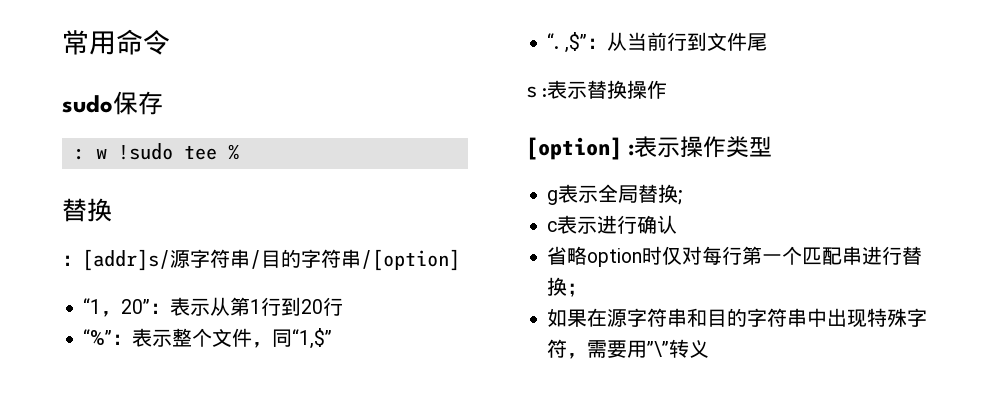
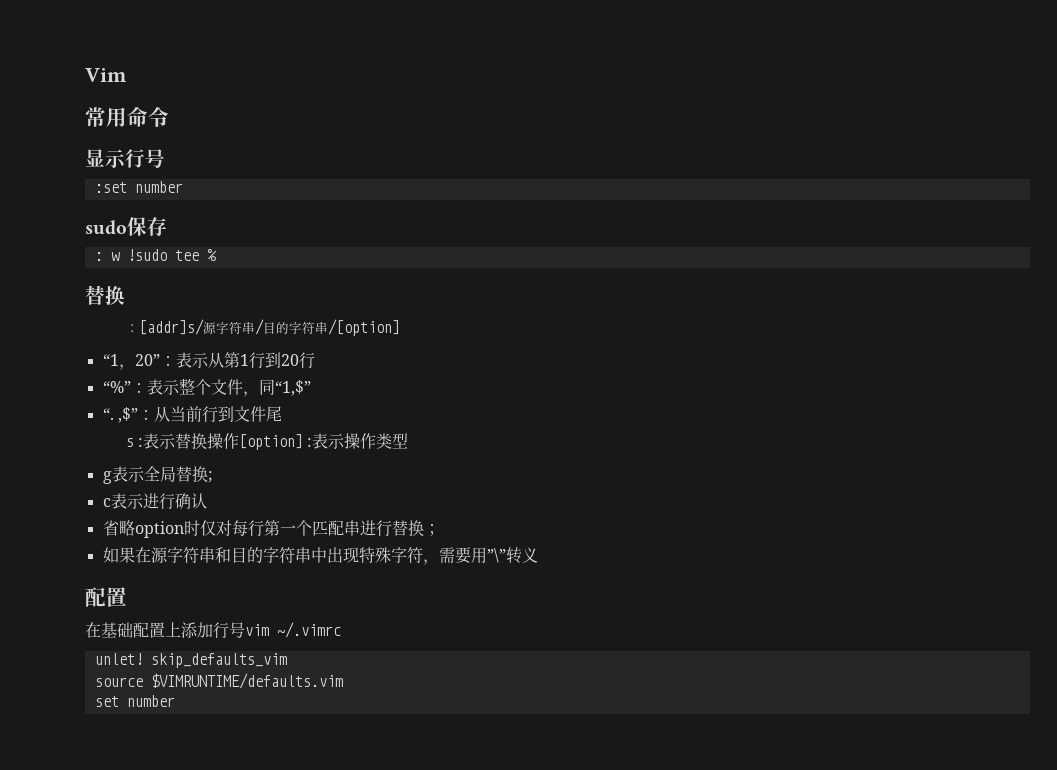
(62, 42) none -> [85,68,127,82] Vim //
(170, 42) none -> [85,149,165,168] [94,181,183,193] // 显示行号 // :set number
(668, 89) // -> (239, 441) none
(710, 349) none -> [85,587,127,607] [85,622,341,639] [94,653,287,668] [94,673,343,689] [94,695,175,707] // 配置 // 在基础配置上添加行号vim ~/.vimrc // unlet! skip_defaults_vim // source $VIMRUNTIME/defaults.vim // set number

